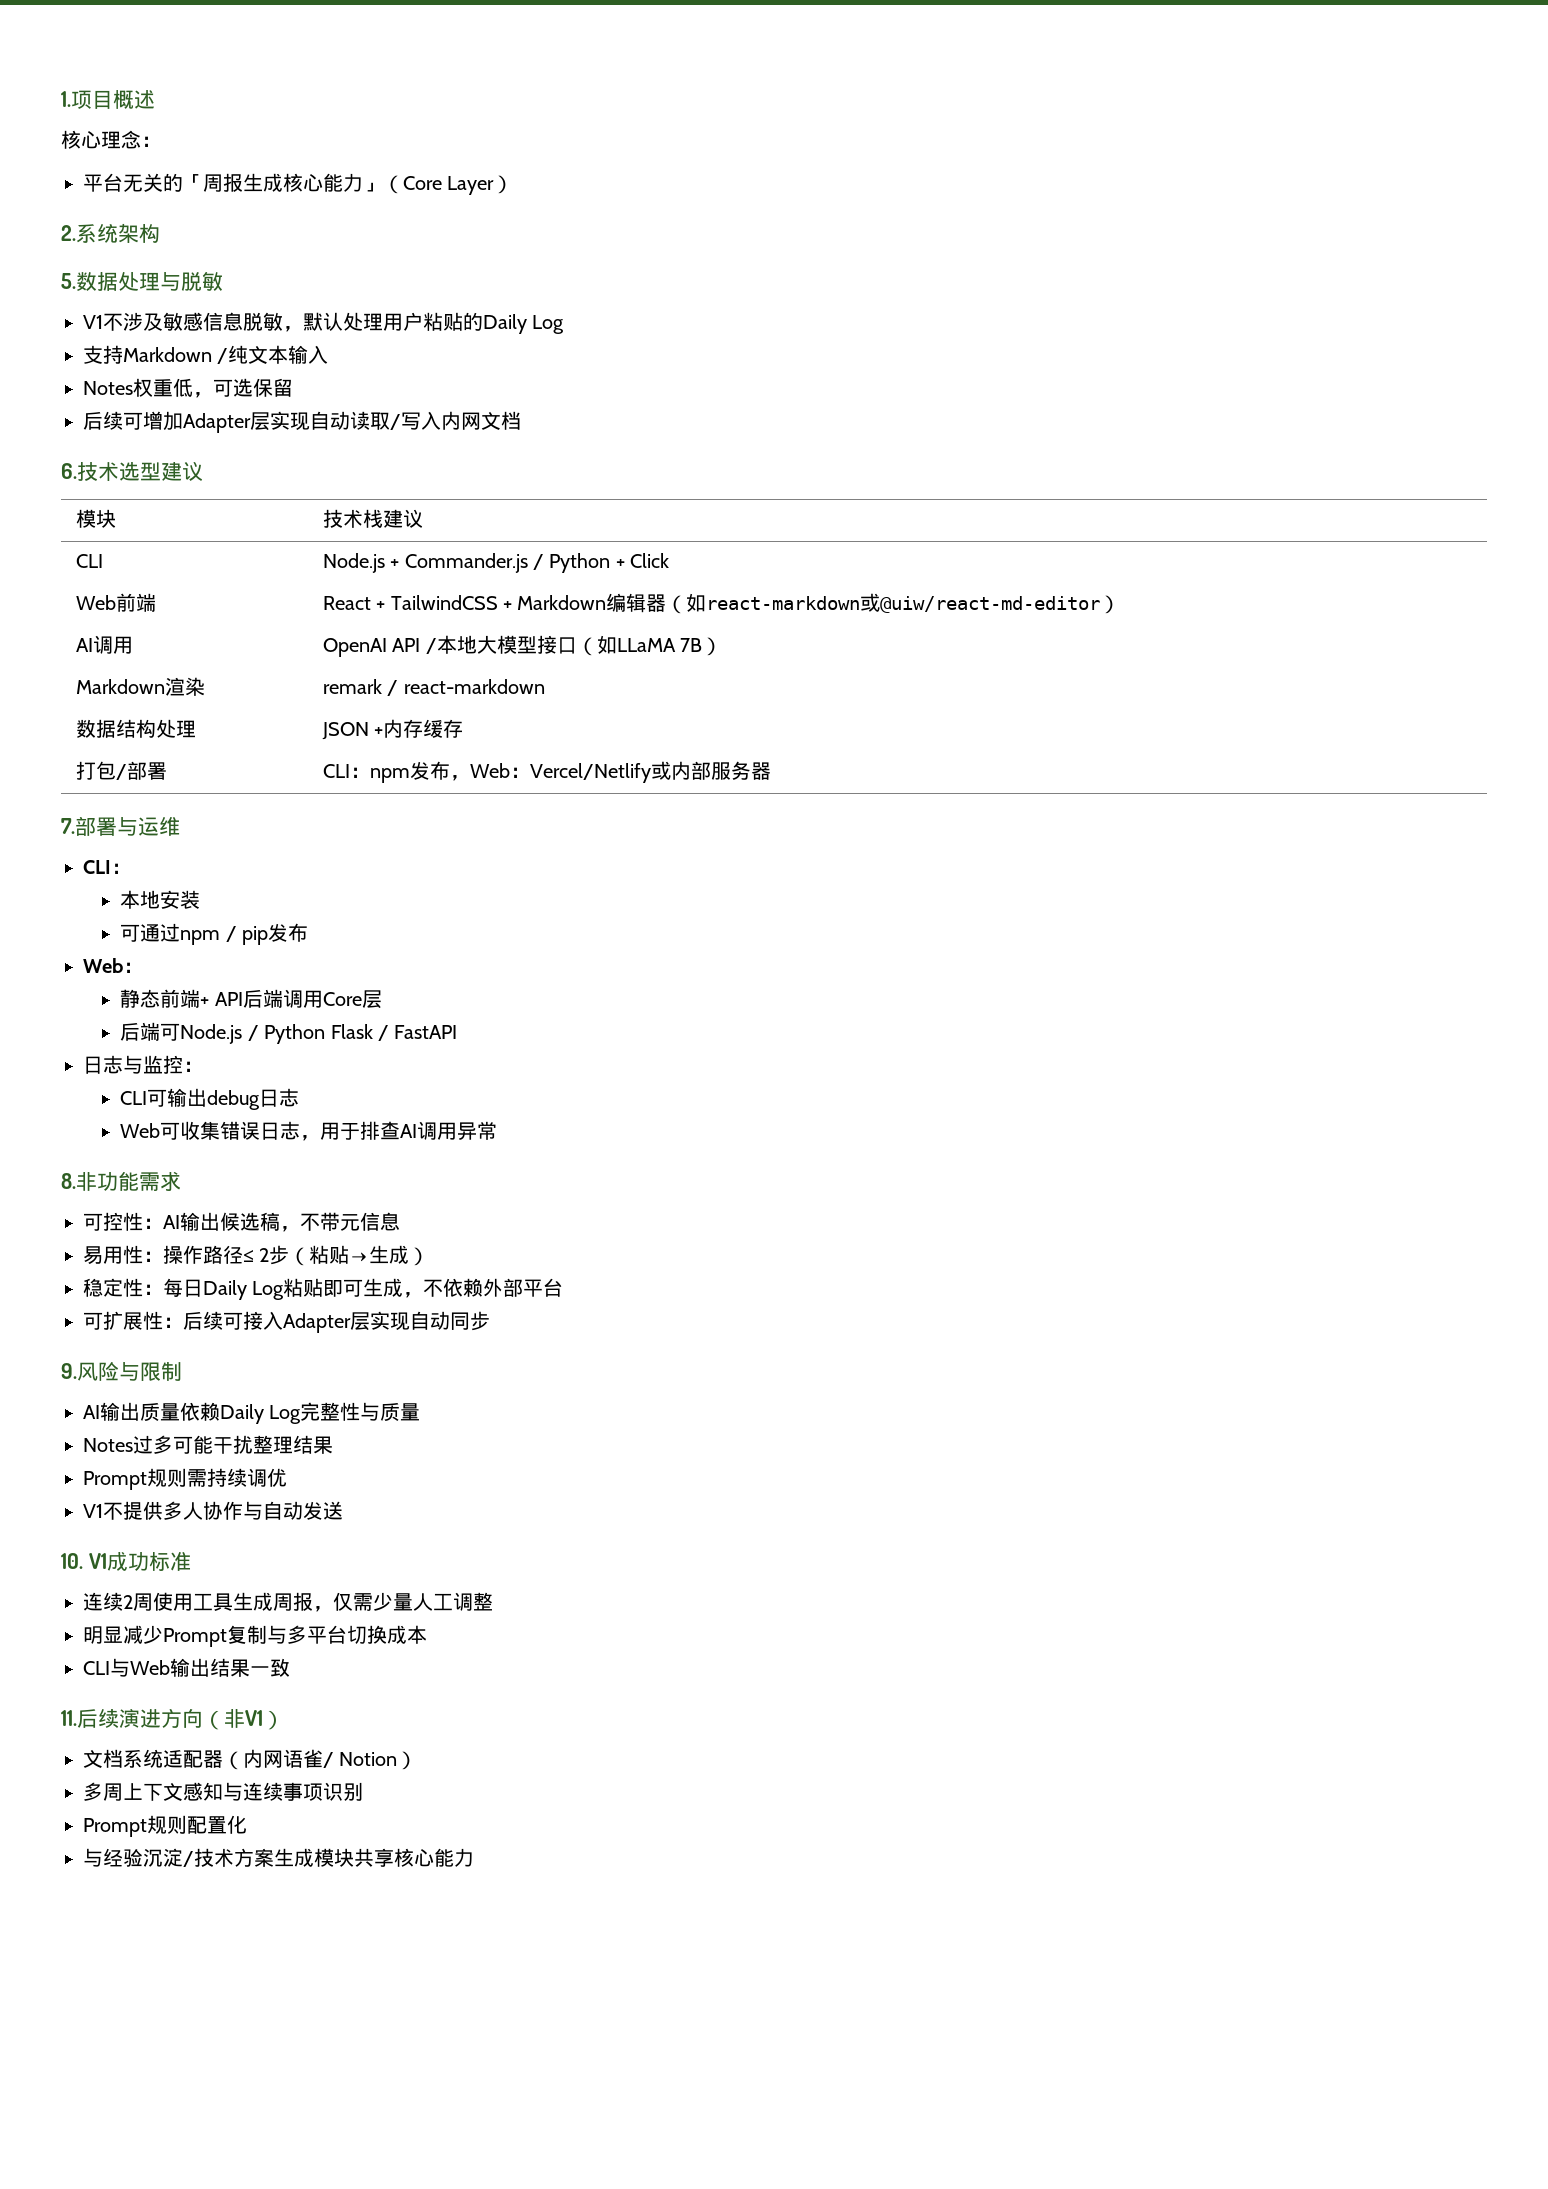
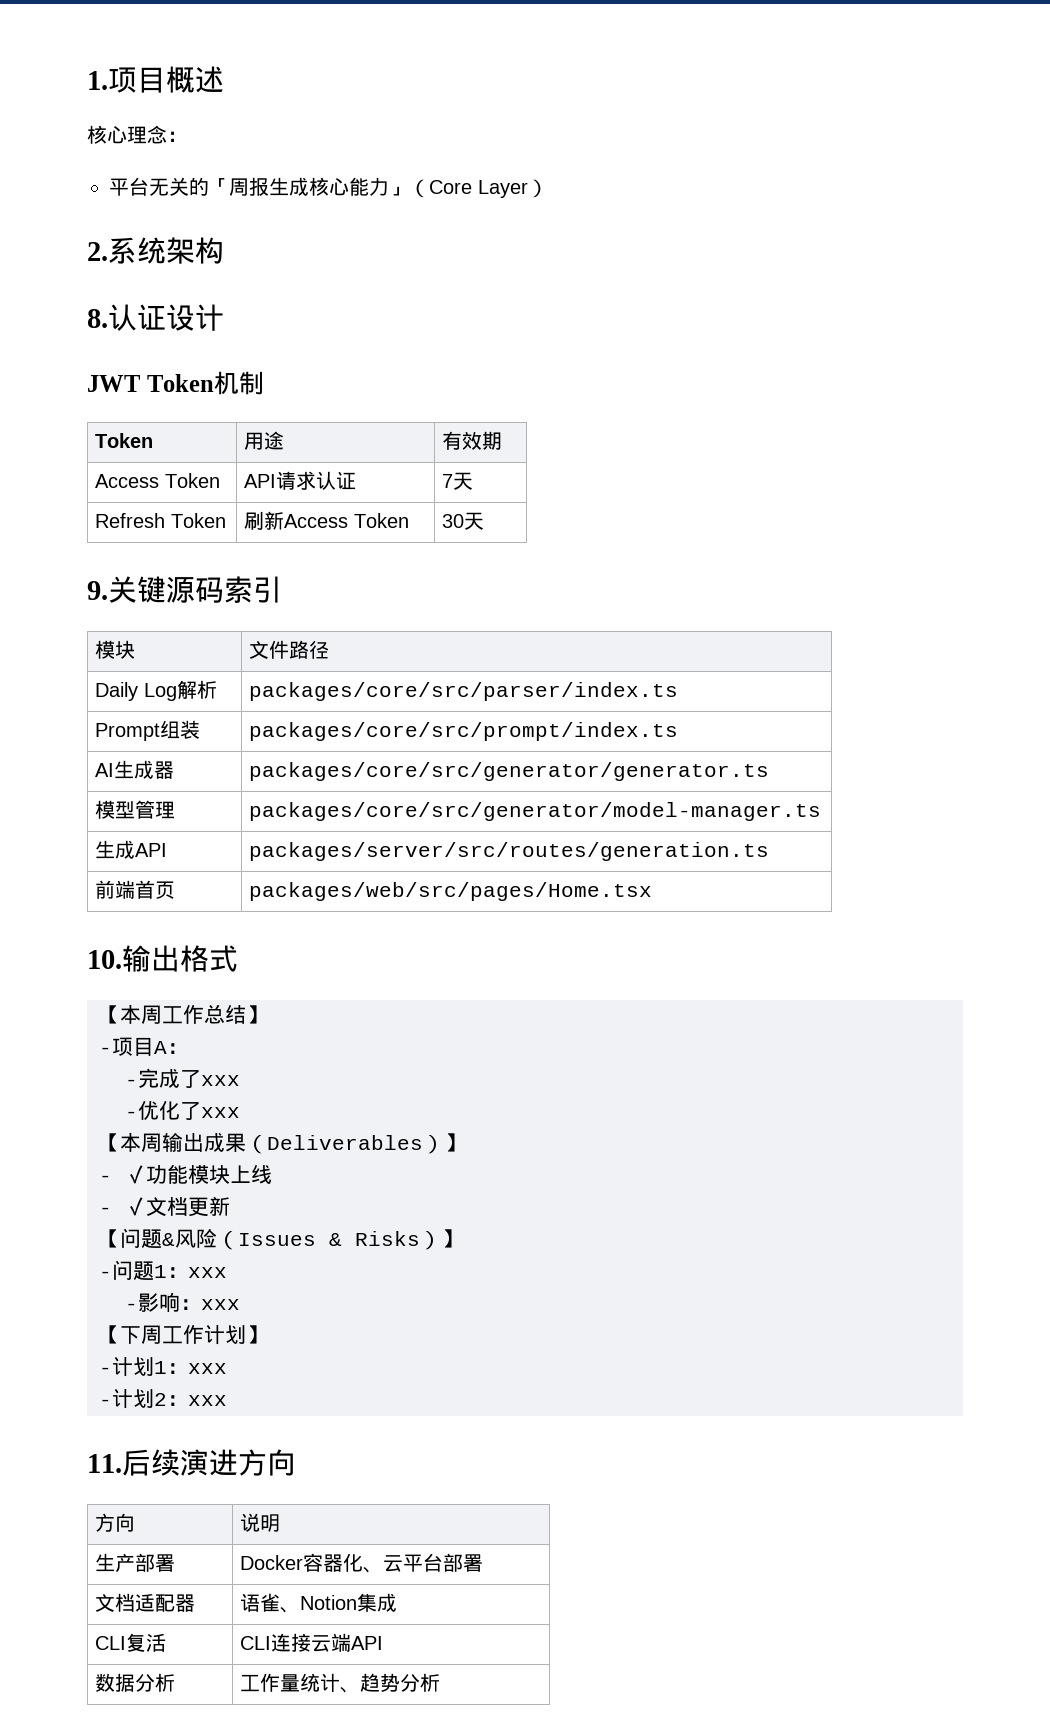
[61,271,223,291] [83,312,565,334] [83,345,329,364] [83,378,293,398] [83,411,521,433] [61,462,203,481] [75,509,116,528] [322,509,423,528] [75,554,103,568] [322,553,670,573] [75,593,156,612] [322,593,1121,614] [75,635,133,654] [322,635,723,657] [75,677,205,696] [322,679,545,696] [75,719,196,738] [321,719,464,740] [75,761,167,780] [322,761,771,783] [61,816,180,836] [83,860,131,874] [120,890,201,909] [120,923,309,945] [83,958,143,973] [120,989,382,1009] [120,1022,458,1044] [83,1055,203,1074] [120,1088,300,1110] [120,1121,498,1141] [61,1171,181,1191] [83,1212,400,1232] [83,1245,430,1266] [83,1278,564,1300] [83,1311,490,1333] [61,1362,182,1381] [83,1402,421,1424] [83,1435,333,1454] [83,1468,287,1490] [83,1501,343,1520] [61,1551,191,1571] [83,1592,493,1612] [83,1625,427,1647] [83,1658,290,1677] [61,1708,284,1730] [83,1749,418,1770] [83,1782,363,1801] [83,1815,247,1837] [83,1848,474,1867] 5.数据处理与脱敏 // V1不涉及敏感信息脱敏，默认处理用户粘贴的Daily Log // 支持Markdown /纯文本输入 // Notes权重低，可选保留 // 后续可增加Adapter层实现自动读取/写入内网文档 // 6.技术选型建议 // 模块 | 技术栈建议 // CLI | Node.js + Commander.js / Python + Click // Web前端 | React + TailwindCSS + Markdown编辑器（如react-markdown或@uiw/react-md-editor） // AI调用 | OpenAI API /本地大模型接口（如LLaMA 7B） // Markdown渲染 | remark / react-markdown // 数据结构处理 | JSON +内存缓存 // 打包/部署 | CLI：npm发布，Web：Vercel/Netlify或内部服务器 // 7.部署与运维 // CLI： // 本地安装 // 可通过npm / pip发布 // Web： // 静态前端+ API后端调用Core层 // 后端可Node.js / Python Flask / FastAPI // 日志与监控： // CLI可输出debug日志 // Web可收集错误日志，用于排查AI调用异常 // 8.非功能需求 // 可控性：AI输出候选稿，不带元信息 // 易用性：操作路径≤ 2步（粘贴→生成） // 稳定性：每日Daily Log粘贴即可生成，不依赖外部平台 // 可扩展性：后续可接入Adapter层实现自动同步 // 9.风险与限制 // AI输出质量依赖Daily Log完整性与质量 // Notes过多可能干扰整理结果 // Prompt规则需持续调优 // V1不提供多人协作与自动发送 // 10. V1成功标准 // 连续2周使用工具生成周报，仅需少量人工调整 // 明显减少Prompt复制与多平台切换成本 // CLI与Web输出结果一致 // 11.后续演进方向（非V1） // 文档系统适配器（内网语雀/ Notion） // 多周上下文感知与连续事项识别 // Prompt规则配置化 // 与经验沉淀/技术方案生成模块共享核心能力 -> [87,304,224,331] [87,371,264,395] [95,433,154,448] [244,431,285,450] [442,431,503,450] [95,473,221,488] [244,471,357,490] [442,472,474,490] [95,513,227,528] [244,511,410,530] [442,512,485,530] [87,576,282,603] [95,640,136,659] [249,640,330,659] [95,680,218,701] [249,682,679,701] [95,720,201,741] [249,722,679,741] [95,760,175,779] [249,762,770,781] [95,800,176,819] [249,802,822,821] [95,840,168,859] [249,842,770,861] [95,880,176,899] [249,882,653,901] [87,945,238,972] [99,1004,267,1024] [99,1037,188,1056] [125,1068,240,1088] [125,1101,240,1120] [99,1132,465,1154] [99,1164,272,1184] [99,1196,230,1217] [99,1228,462,1250] [99,1260,227,1281] [125,1292,240,1312] [99,1325,267,1345] [99,1357,227,1377] [99,1389,227,1409] [87,1449,296,1476] [95,1513,136,1532] [240,1513,281,1532] [95,1553,176,1572] [240,1553,484,1573] [95,1593,196,1612] [240,1593,398,1613] [95,1633,167,1652] [240,1633,384,1652] [95,1673,176,1692] [240,1673,441,1693] 8.认证设计 // JWT Token机制 // Token | 用途 | 有效期 // Access Token | API请求认证 | 7天 // Refresh Token | 刷新Access Token | 30天 // 9.关键源码索引 // 模块 | 文件路径 // Daily Log解析 | packages/core/src/parser/index.ts // Prompt组装 | packages/core/src/prompt/index.ts // AI生成器 | packages/core/src/generator/generator.ts // 模型管理 | packages/core/src/generator/model-manager.ts // 生成API | packages/server/src/routes/generation.ts // 前端首页 | packages/web/src/pages/Home.tsx // 10.输出格式 // 【本周工作总结】 // -项目A： // -完成了xxx // -优化了xxx // 【本周输出成果（Deliverables）】 // - ✓功能模块上线 // - ✓文档更新 // 【问题&风险（Issues & Risks）】 // -问题1：xxx // -影响：xxx // 【下周工作计划】 // -计划1：xxx // -计划2：xxx // 11.后续演进方向 // 方向 | 说明 // 生产部署 | Docker容器化、云平台部署 // 文档适配器 | 语雀、Notion集成 // CLI复活 | CLI连接云端API // 数据分析 | 工作量统计、趋势分析

